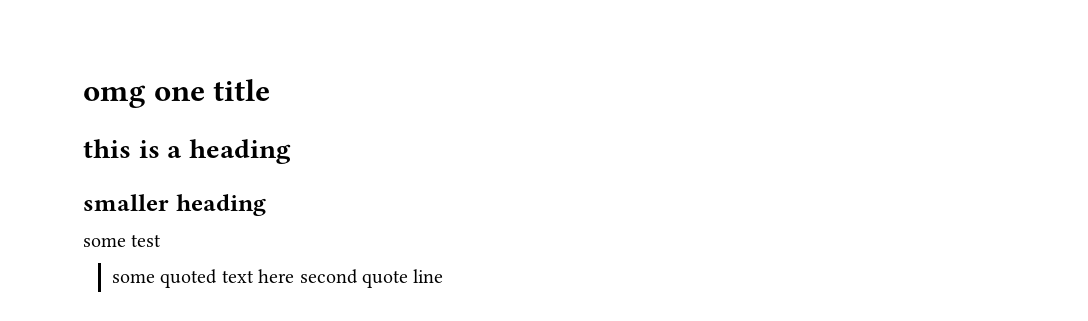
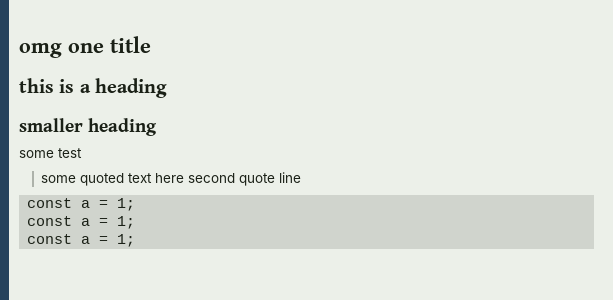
(444, 276) none -> [27,198,136,211] [27,216,136,229] [27,234,136,247] // const a = 1; // const a = 1; // const a = 1;

